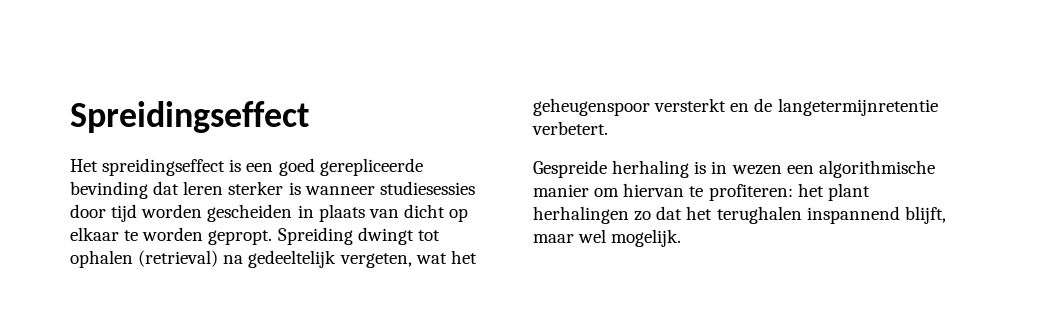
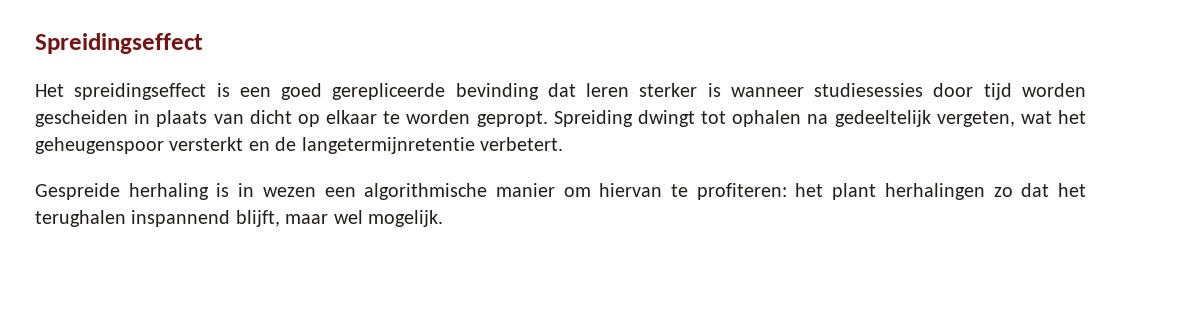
[138,250,219,267] (retrieval) -> (802, 118) none

